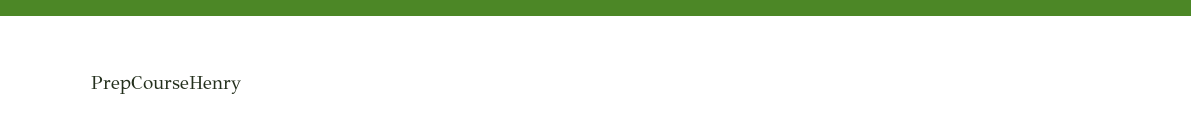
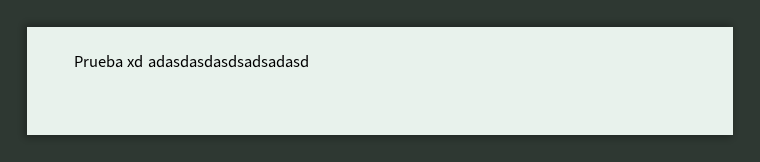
[91,76,241,94] PrepCourseHenry -> [74,55,309,68] Prueba xd adasdasdasdsadsadasd

